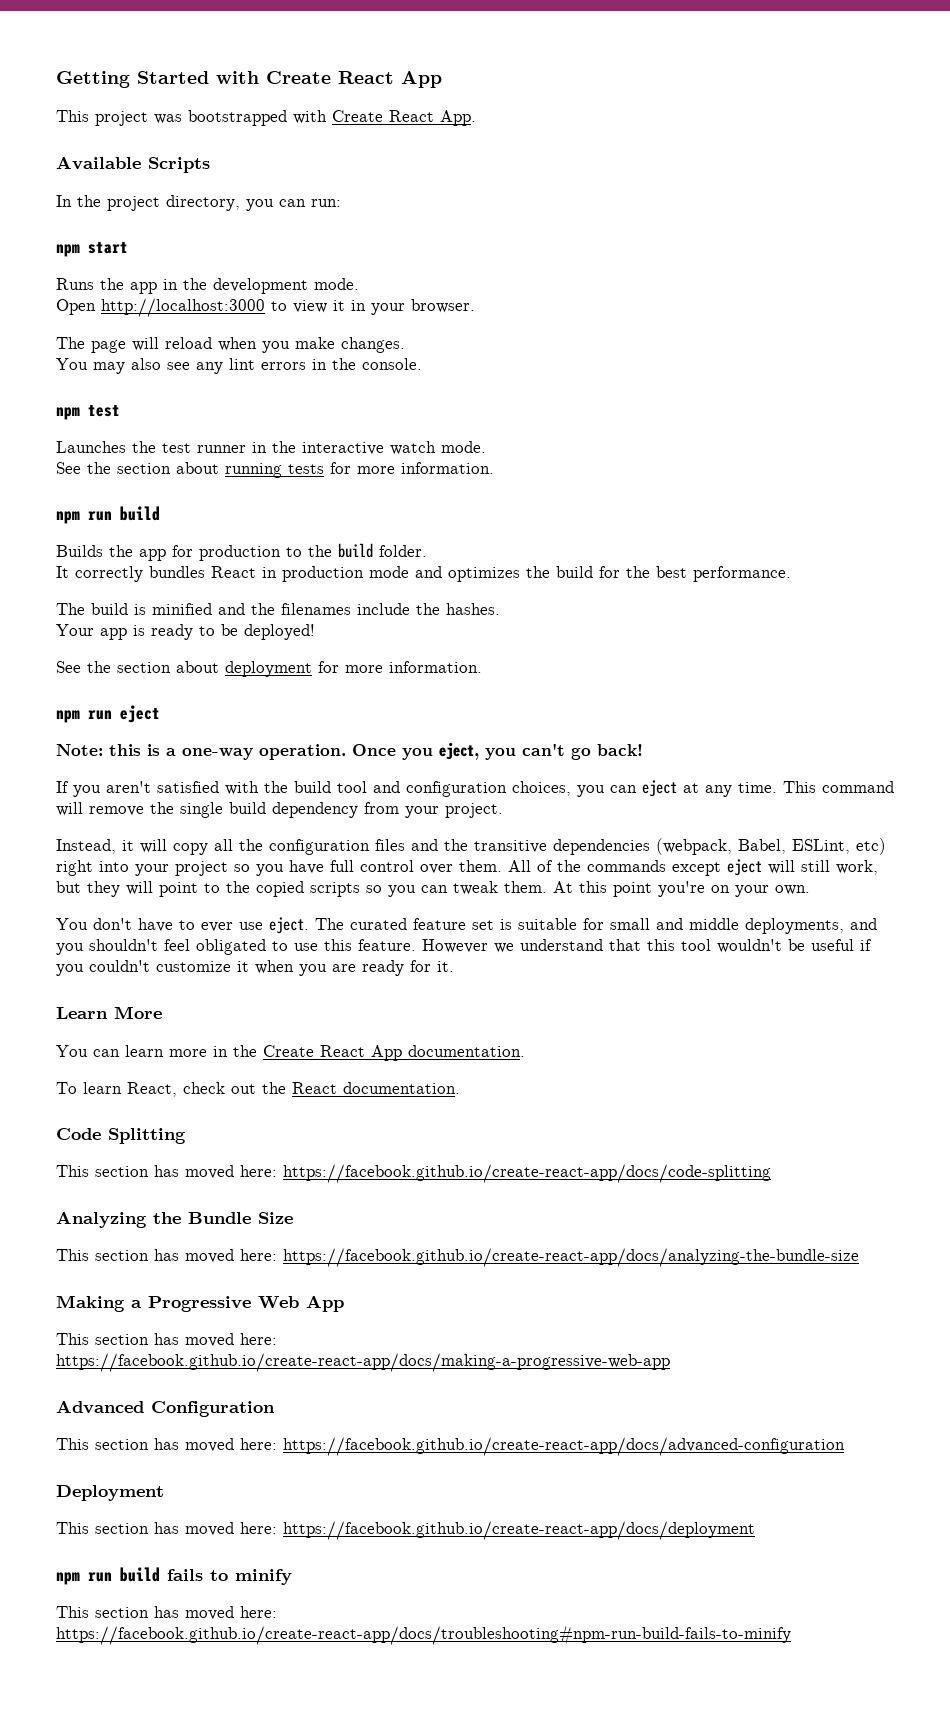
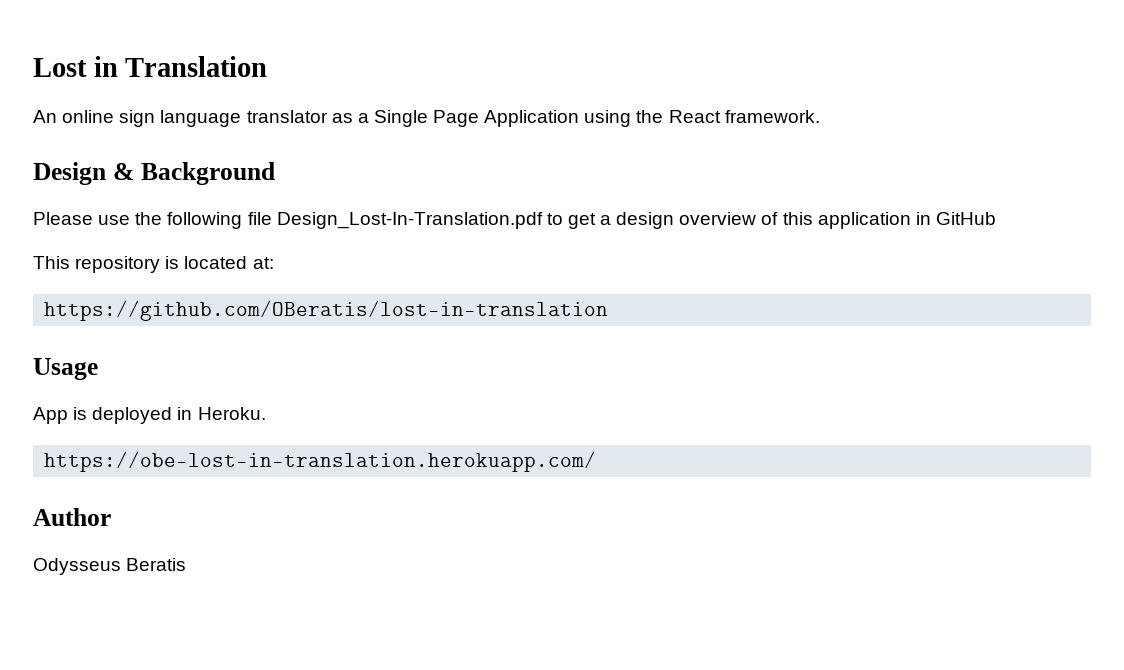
[56,71,442,88] [56,110,476,126] [56,156,210,173] [56,195,341,211] [56,242,128,257] [56,278,359,294] [56,298,475,317] [56,337,405,353] [56,358,422,374] [56,405,120,420] [56,441,486,455] [56,462,494,478] [56,506,160,524] [56,543,427,561] [56,566,791,582] [56,603,500,615] [56,624,315,640] [56,661,482,677] [56,705,160,723] [56,742,643,760] [56,780,894,797] [56,802,503,818] [56,838,886,855] [56,859,878,876] [56,881,810,897] [56,917,877,934] [56,939,872,955] [56,960,454,976] [56,1006,162,1019] [56,1045,525,1061] [56,1082,460,1097] [56,1128,186,1144] [56,1164,771,1183] [56,1211,293,1228] [56,1248,859,1267] [56,1295,344,1312] [56,1333,277,1347] [56,1353,670,1372] [56,1400,275,1417] [56,1437,845,1456] [56,1485,164,1501] [56,1521,755,1540] [56,1567,292,1585] [56,1606,277,1620] [56,1625,791,1645] Getting Started with Create React App // This project was bootstrapped with Create React App. // Available Scripts // In the project directory, you can run: // npm start // Runs the app in the development mode. // Open http://localhost:3000 to view it in your browser. // The page will reload when you make changes. // You may also see any lint errors in the console. // npm test // Launches the test runner in the interactive watch mode. // See the section about running tests for more information. // npm run build // Builds the app for production to the build folder. // It correctly bundles React in production mode and optimizes the build for the best performance. // The build is minified and the filenames include the hashes. // Your app is ready to be deployed! // See the section about deployment for more information. // npm run eject // Note: this is a one-way operation. Once you eject, you can't go back! // If you aren't satisfied with the build tool and configuration choices, you can eject at any time. This command will remove the single build dependency from your project. // Instead, it will copy all the configuration files and the transitive dependencies (webpack, Babel, ESLint, etc) right into your project so you have full control over them. All of the commands except eject will still work, but they will point to the copied scripts so you can tweak them. At this point you're on your own. // You don't have to ever use eject. The curated feature set is suitable for small and middle deployments, and you shouldn't feel obligated to use this feature. However we understand that this tool wouldn't be useful if you couldn't customize it when you are ready for it. // Learn More // You can learn more in the Create React App documentation. // To learn React, check out the React documentation. // Code Splitting // This section has moved here: https://facebook.github.io/create-react-app/docs/code-splitting // Analyzing the Bundle Size // This section has moved here: https://facebook.github.io/create-react-app/docs/analyzing-the-bundle-size // Making a Progressive Web App // This section has moved here: https://facebook.github.io/create-react-app/docs/making-a-progressive-web-app // Advanced Configuration // This section has moved here: https://facebook.github.io/create-react-app/docs/advanced-configuration // Deployment // This section has moved here: https://facebook.github.io/create-react-app/docs/deployment // npm run build fails to minify // This section has moved here: https://facebook.github.io/create-react-app/docs/troubleshooting#npm-run-build-fails-to-minify -> [33,56,268,77] [33,110,820,127] [33,162,275,185] [33,212,996,229] [33,256,274,273] [44,300,609,321] [33,358,98,380] [33,407,266,424] [44,451,597,472] [33,508,111,526] [33,558,187,575] Lost in Translation // An online sign language translator as a Single Page Application using the React framework. // Design & Background // Please use the following file Design_Lost-In-Translation.pdf to get a design overview of this application in GitHub // This repository is located at: // https://github.com/OBeratis/lost-in-translation // Usage // App is deployed in Heroku. // https://obe-lost-in-translation.herokuapp.com/ // Author // Odysseus Beratis

